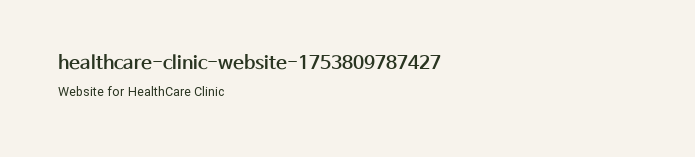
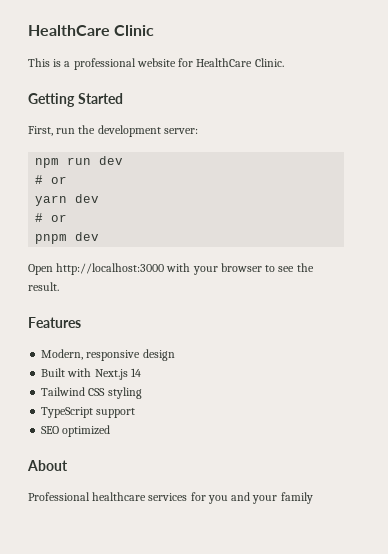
[58,54,441,70] [58,86,225,96] healthcare-clinic-website-1753809787427 // Website for HealthCare Clinic -> [28,25,155,36] [28,58,284,70] [28,93,123,107] [28,125,198,137] [35,156,124,168] [35,175,68,184] [35,194,100,206] [35,213,68,222] [35,232,100,244] [28,263,314,275] [28,282,59,291] [28,317,81,328] [41,349,175,361] [41,368,141,380] [41,387,142,399] [41,407,136,418] [41,425,111,437] [27,460,68,471] [28,492,313,504] HealthCare Clinic // This is a professional website for HealthCare Clinic. // Getting Started // First, run the development server: // npm run dev // # or // yarn dev // # or // pnpm dev // Open http://localhost:3000 with your browser to see the result. // Features // Modern, responsive design // Built with Next.js 14 // Tailwind CSS styling // TypeScript support // SEO optimized // About // Professional healthcare services for you and your family

